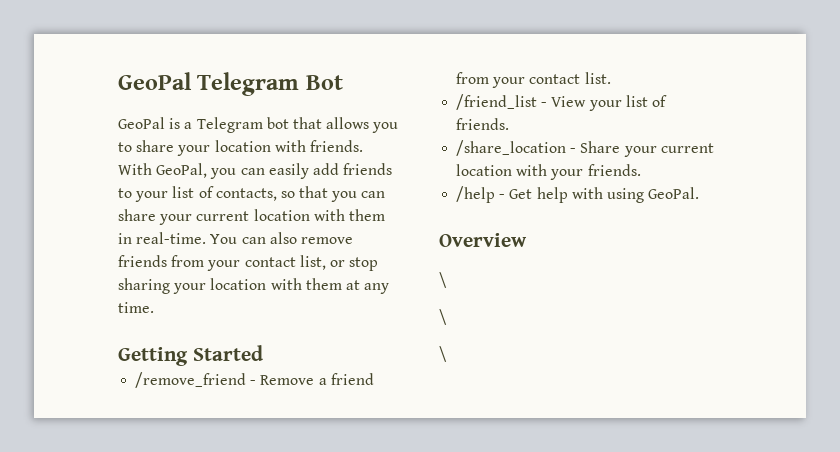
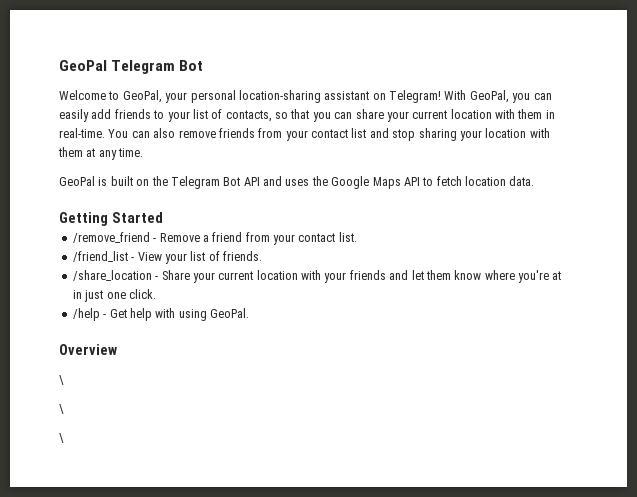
[118,117,399,133] [118,140,363,156] GeoPal is a Telegram bot that allows you to share your location with friends. -> [59,90,441,103] Welcome to GeoPal, your personal location-sharing assistant on Telegram!
[299,255,345,270] list, or -> [351,128,389,138] list and
(154, 307) none -> [59,176,535,189] // GeoPal is built on the Telegram Bot API and uses the Google Maps API to fetch location data.
[587,164,641,176] friends. -> [349,270,562,283] [72,289,156,302] friends and let them know where you're at in just one click.

